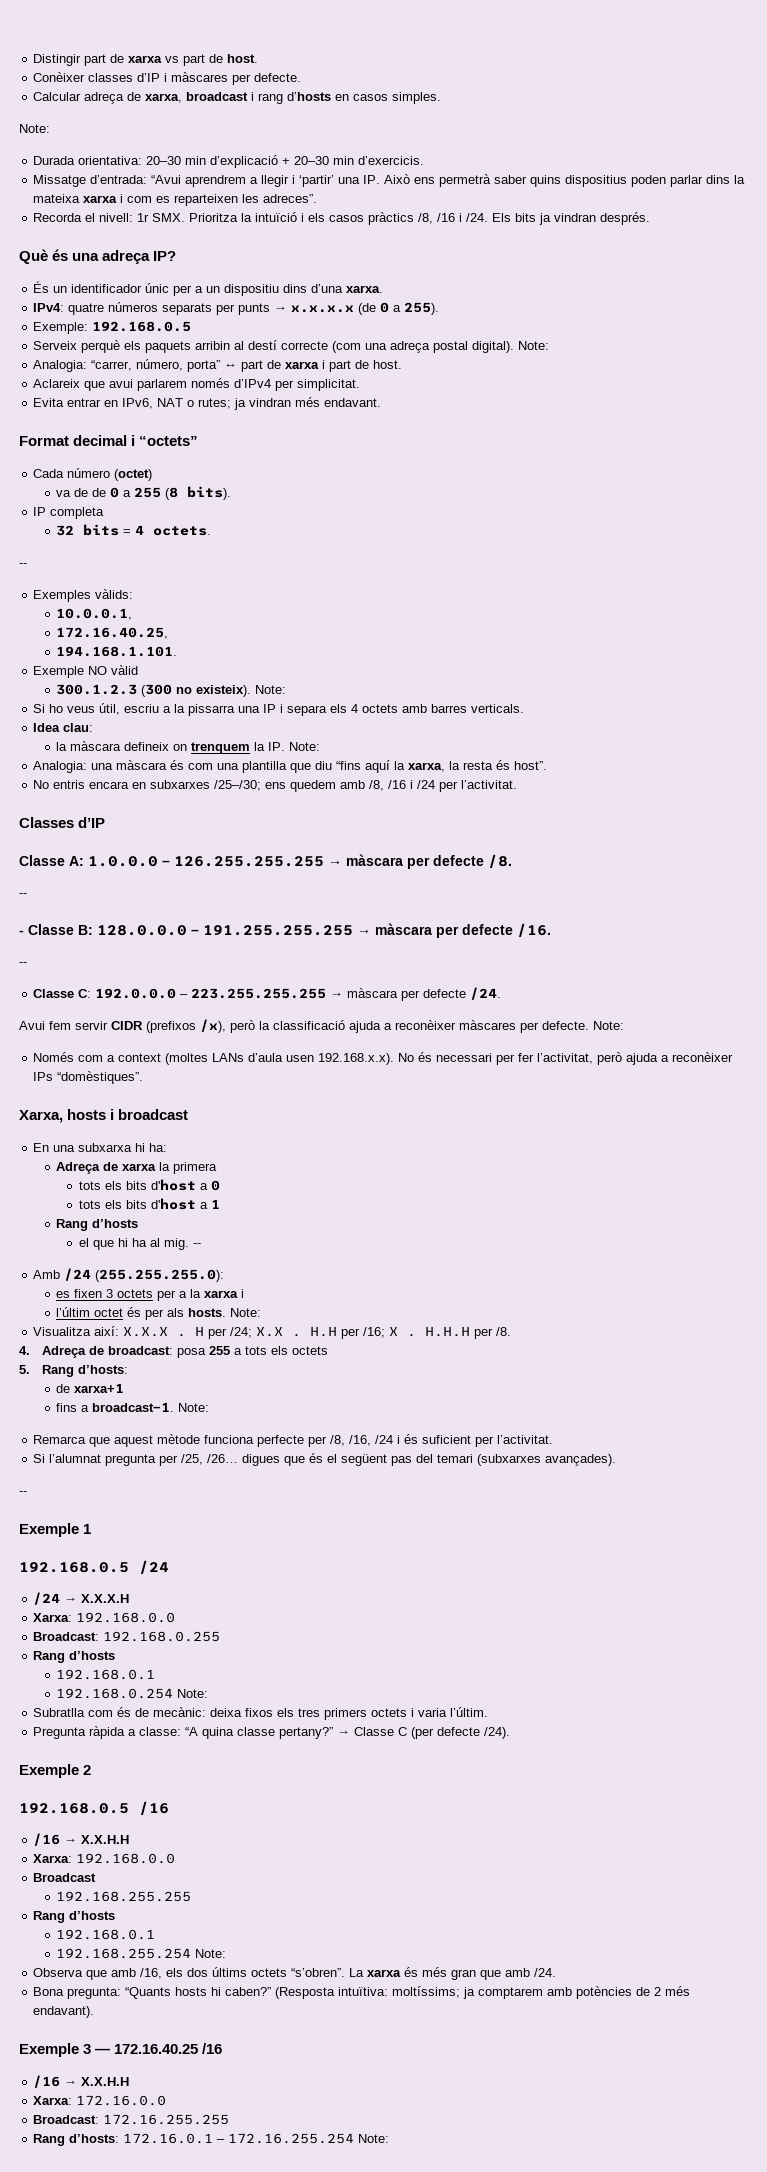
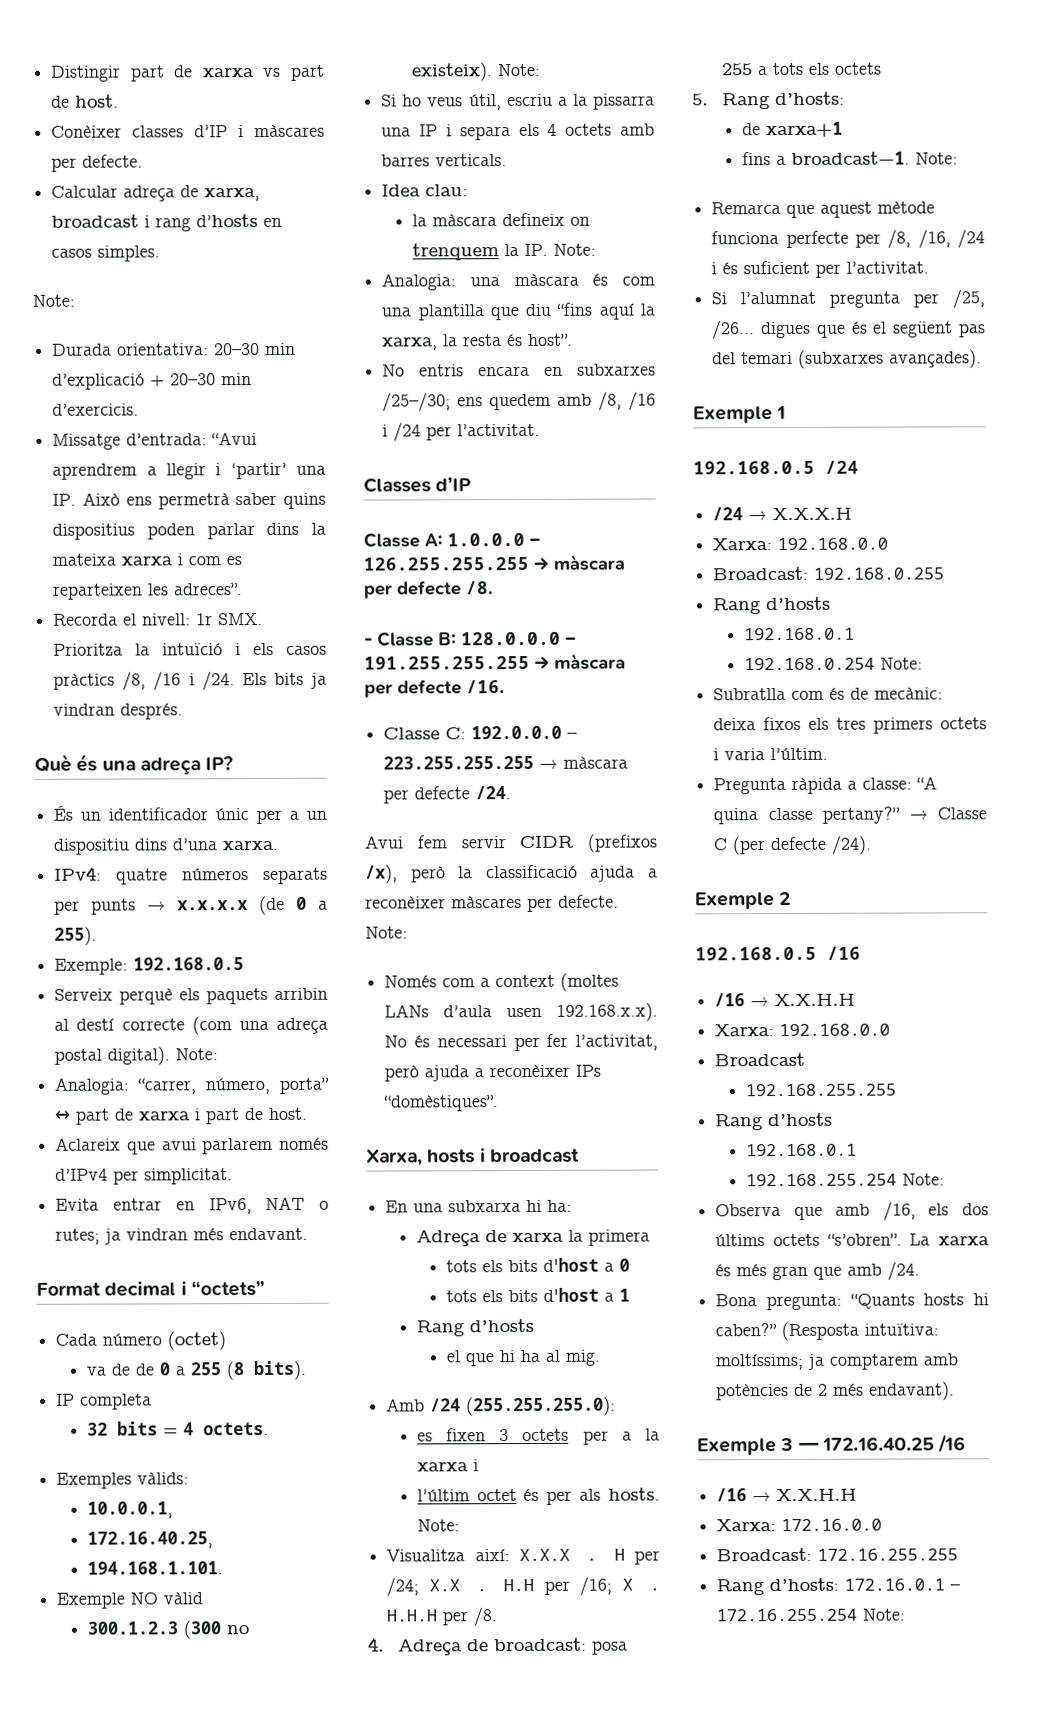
[19,563,27,567] // -- -> (269, 1428) none
[19,893,27,897] // -- -> (493, 588) none
[19,962,27,966] // -- -> (505, 687) none
[193,1243,202,1247] -- -> (601, 1357) none
[19,1491,27,1495] // -- -> (983, 359) none

